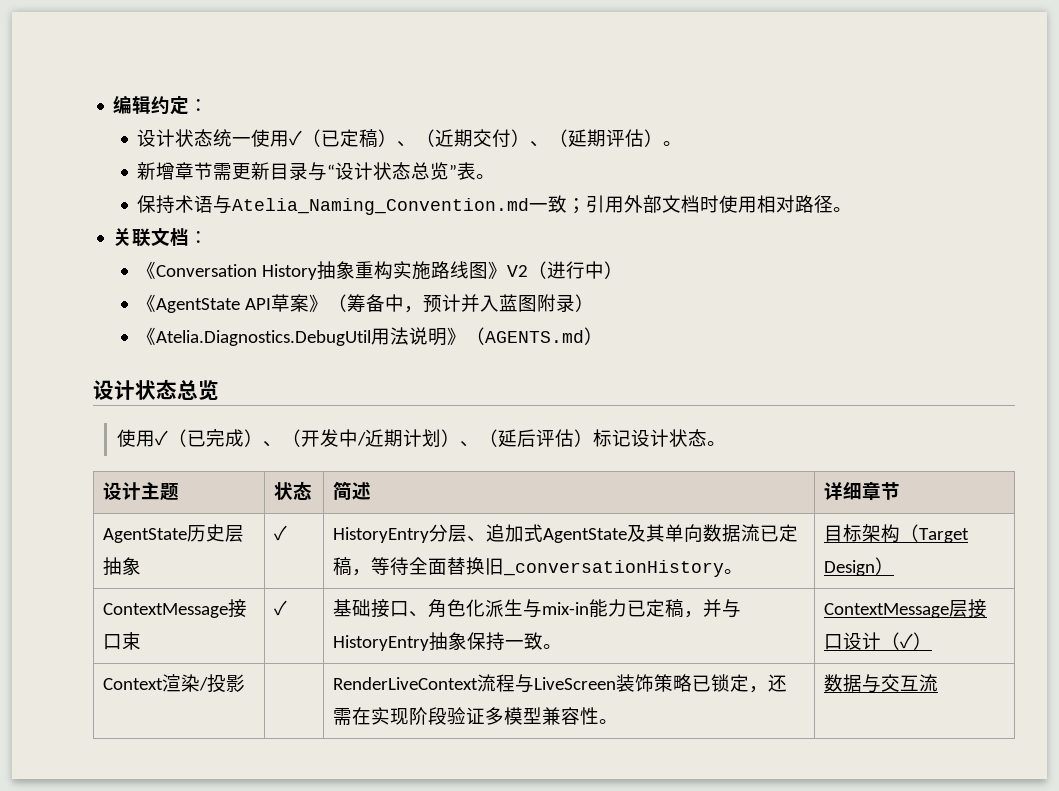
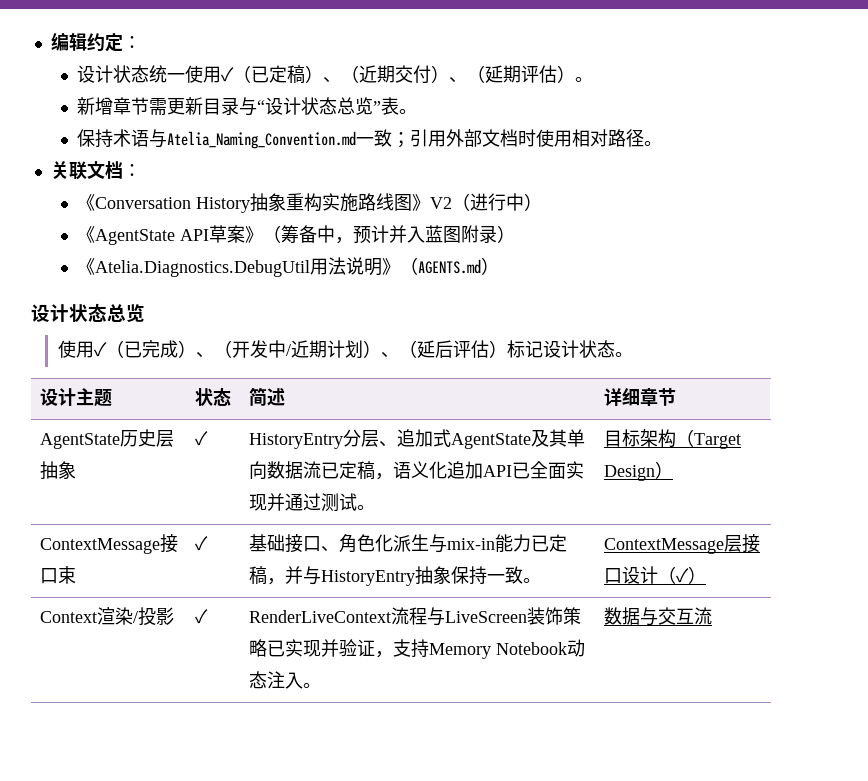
[371,557,725,577] 等待全面替换旧_conversationHistory -> [392,461,584,479] [248,493,357,512] 语义化追加API已全面实现并通过测试
(246, 683) none -> [194,609,208,624] ✓
[711,674,788,693] [333,707,600,725] 锁定，还需在实现阶段验证多模型兼容性 -> [284,639,585,659] [248,671,303,689] 实现并验证，支持Memory Notebook动态注入

